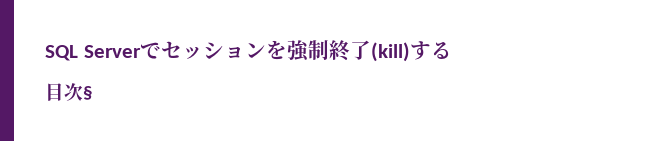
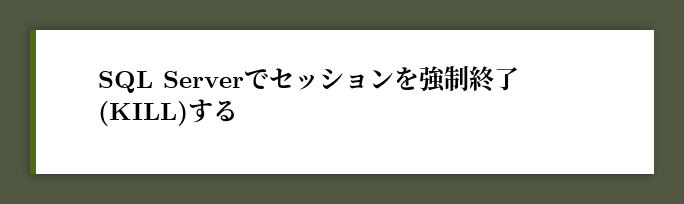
[370,42,410,62] (kill) -> [98,101,188,126] (KILL)
[45,83,92,101] // 目次§ -> (238, 111) none

